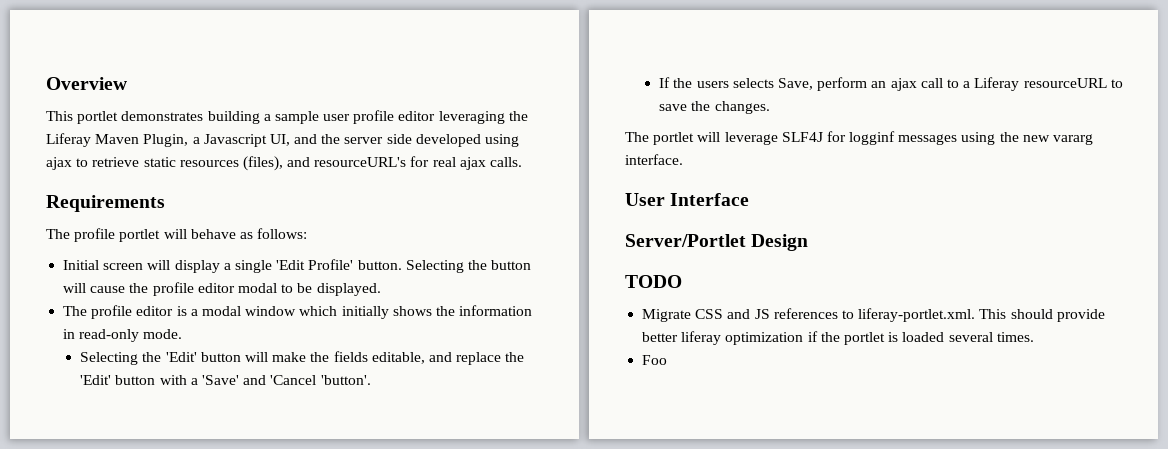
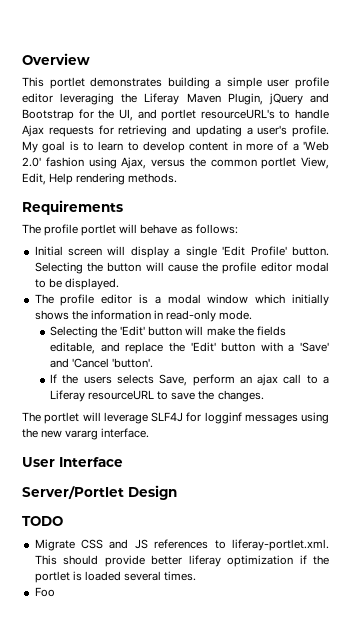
[274,111,319,124] sample -> [226,77,262,89] simple
[192,134,520,147] [46,156,523,171] a Javascript UI, and the server side developed using ajax to retrieve static resources (files), and resourceURL's for real ajax calls. -> [268,93,329,105] [22,109,329,121] [22,125,329,137] [22,141,329,153] [22,157,329,169] [22,173,178,185] jQuery and Bootstrap for the UI, and portlet resourceURL's to handle Ajax requests for retrieving and updating a user's profile. My goal is to learn to develop content in more of a 'Web 2.0' fashion using Ajax, versus the common portlet View, Edit, Help rendering methods.

